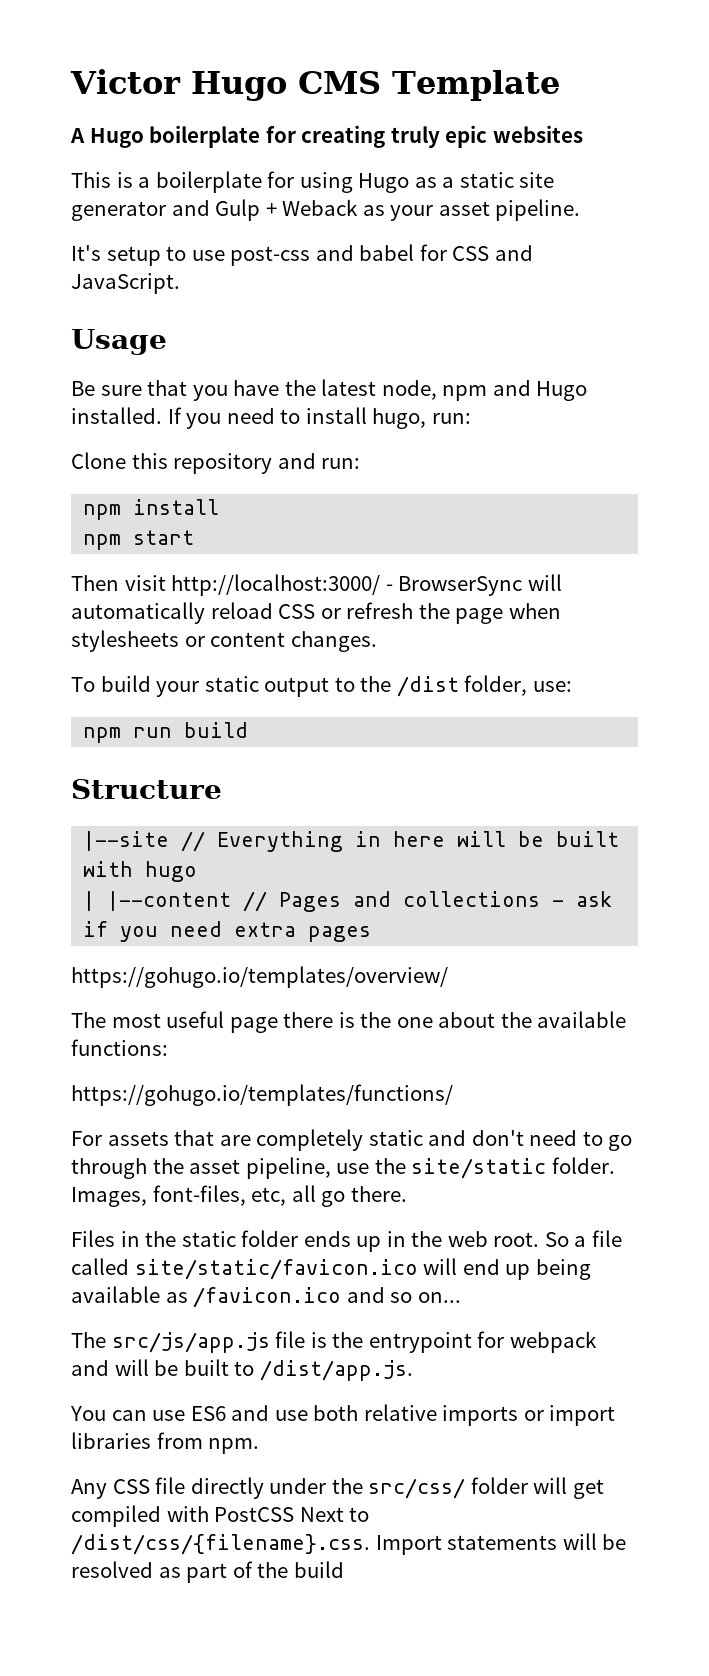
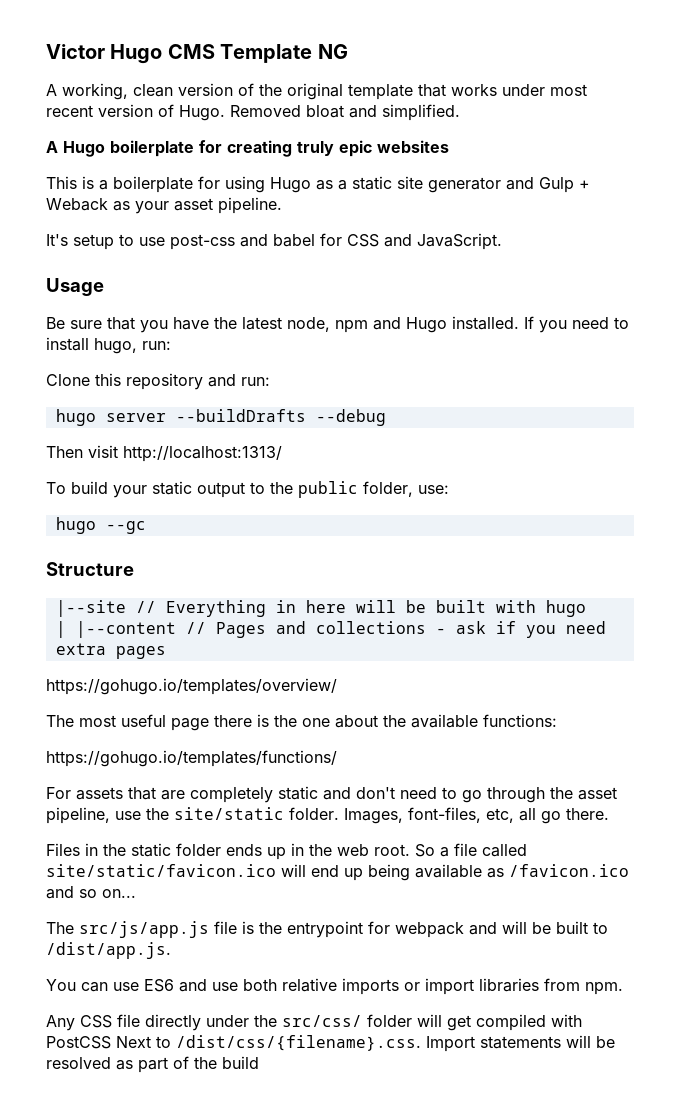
(560, 85) none -> [317,44,348,59] [46,83,587,100] [46,104,460,121] NG // A working, clean version of the original template that works under most recent version of Hugo. Removed bloat and simplified.
[83,499,220,520] [83,530,195,550] [71,574,562,596] [71,602,561,624] [71,630,377,652] npm install // npm start // Then visit http://localhost:3000/ - BrowserSync will automatically reload CSS or refresh the page when stylesheets or content changes. -> [55,409,386,426] [46,445,282,462] hugo server --buildDrafts --debug // Then visit http://localhost:1313/
[396,676,459,697] /dist -> [298,481,358,498] public
[83,722,249,743] npm run build -> [55,517,146,534] hugo --gc

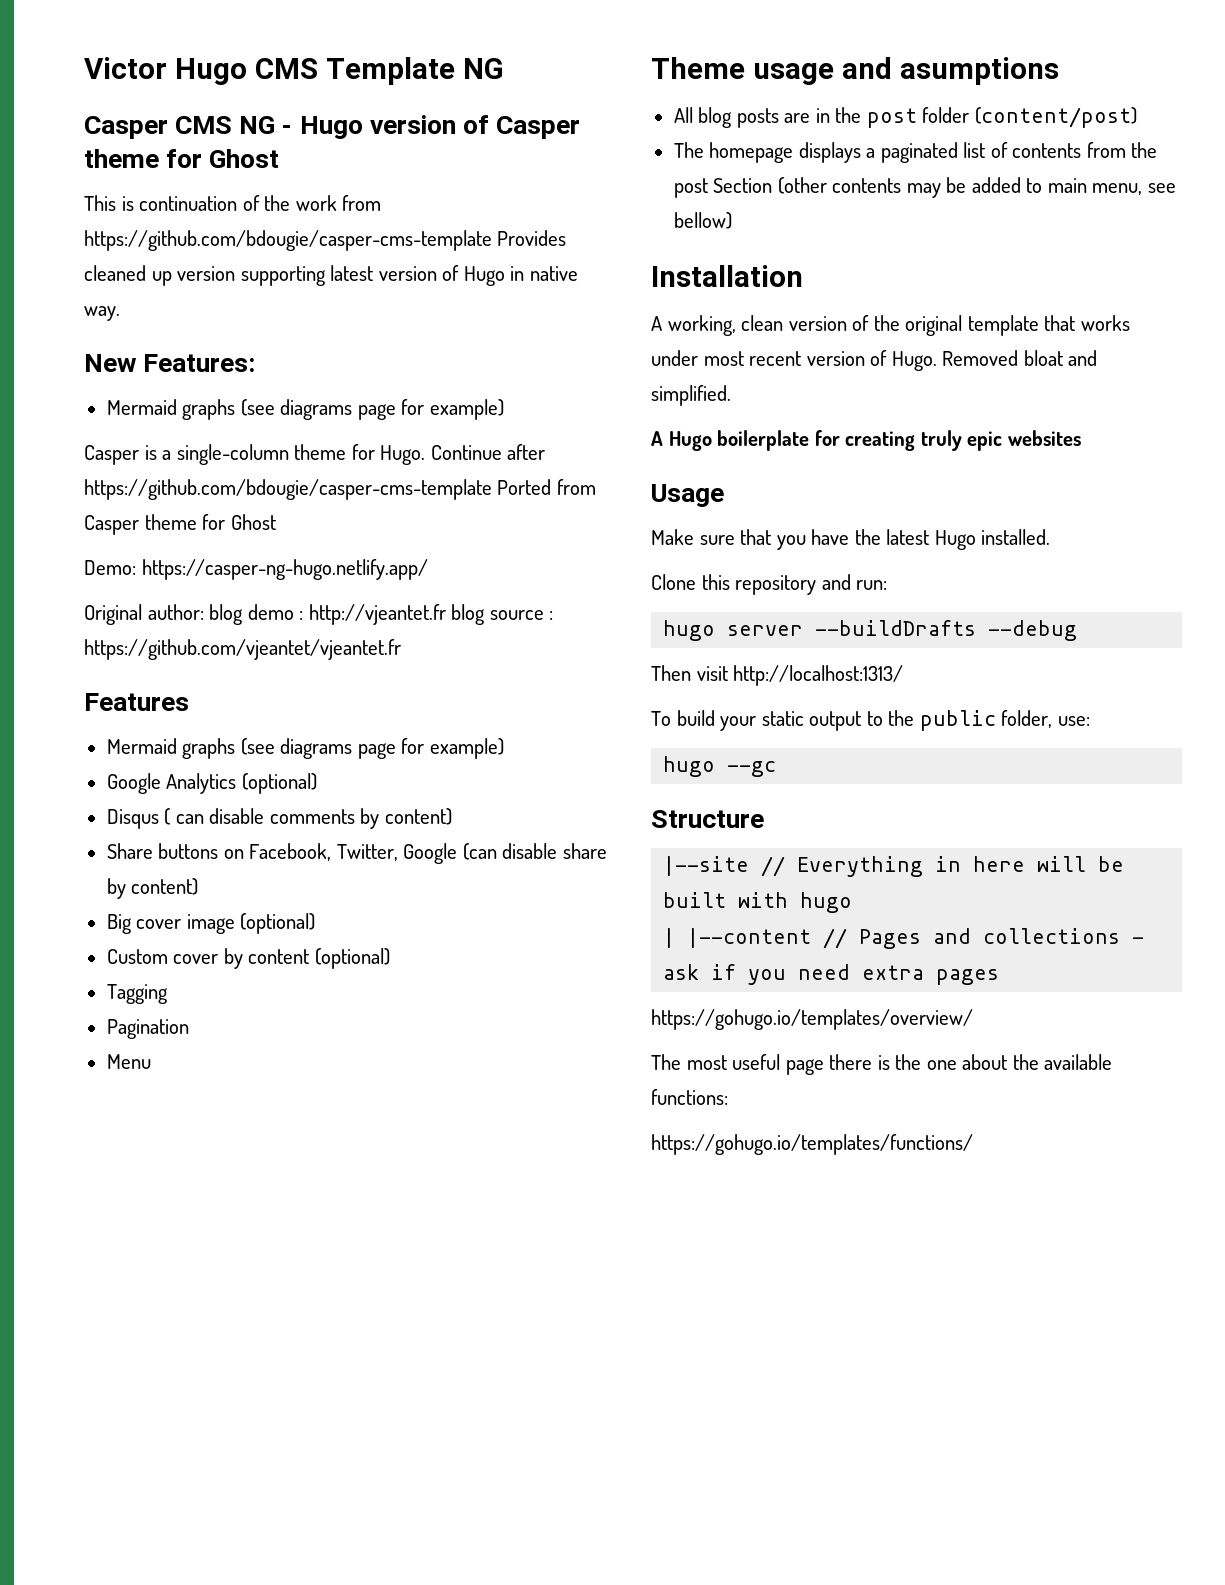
(348, 51) none -> [84,115,581,139] [84,149,280,168] [84,195,382,211] [84,230,567,251] [84,265,578,286] [84,306,120,321] [84,354,256,372] [106,399,504,420] [84,444,546,465] [84,479,596,500] [84,514,276,535] [84,559,429,580] [84,604,554,625] [84,639,401,660] [84,693,189,711] [106,738,504,759] [106,773,317,794] [106,808,452,829] [106,843,607,864] [106,878,199,899] [106,913,316,934] [106,948,390,969] [106,984,168,1004] [106,1019,189,1039] [106,1054,151,1069] [651,57,1059,85] [673,107,1137,128] [673,142,1158,163] [673,177,1176,198] [673,212,732,229] [651,265,803,287] // Casper CMS NG - Hugo version of Casper theme for Ghost // This is continuation of the work from https://github.com/bdougie/casper-cms-template Provides cleaned up version supporting latest version of Hugo in native way. // New Features: // Mermaid graphs (see diagrams page for example) // Casper is a single-column theme for Hugo. Continue after https://github.com/bdougie/casper-cms-template Ported from Casper theme for Ghost // Demo: https://casper-ng-hugo.netlify.app/ // Original author: blog demo : http://vjeantet.fr blog source : https://github.com/vjeantet/vjeantet.fr // Features // Mermaid graphs (see diagrams page for example) // Google Analytics (optional) // Disqus ( can disable comments by content) // Share buttons on Facebook, Twitter, Google (can disable share by content) // Big cover image (optional) // Custom cover by content (optional) // Tagging // Pagination // Menu // Theme usage and asumptions // All blog posts are in the post folder (content/post) // The homepage displays a paginated list of contents from the post Section (other contents may be added to main menu, see bellow) // Installation
[46,176,590,193] [46,197,282,214] [46,233,502,250] // This is a boilerplate for using Hugo as a static site generator and Gulp + Weback as your asset pipeline. // It's setup to use post-css and babel for CSS and JavaScript. -> (1081, 438) none
[46,317,65,329] Be -> [651,529,694,545] Make
[287,317,401,333] node, npm and -> (930, 537) none
[524,316,629,333] [46,337,171,354] If you need to install hugo, run: -> (1051, 537) none
[46,786,617,803] [46,807,609,824] [46,843,527,860] [46,864,629,881] [46,886,136,899] [46,921,608,938] [46,942,171,959] [46,978,623,995] [46,1014,582,1031] [46,1035,615,1052] [46,1056,259,1073] // For assets that are completely static and don't need to go through the asset pipeline, use the site/static folder. Images, font-files, etc, all go there. // Files in the static folder ends up in the web root. So a file called site/static/favicon.ico will end up being available as /favicon.ico and so on... // The src/js/app.js file is the entrypoint for webpack and will be built to /dist/app.js. // You can use ES6 and use both relative imports or import libraries from npm. // Any CSS file directly under the src/css/ folder will get compiled with PostCSS Next to /dist/css/{filename}.css. Import statements will be resolved as part of the build -> (973, 1144) none

